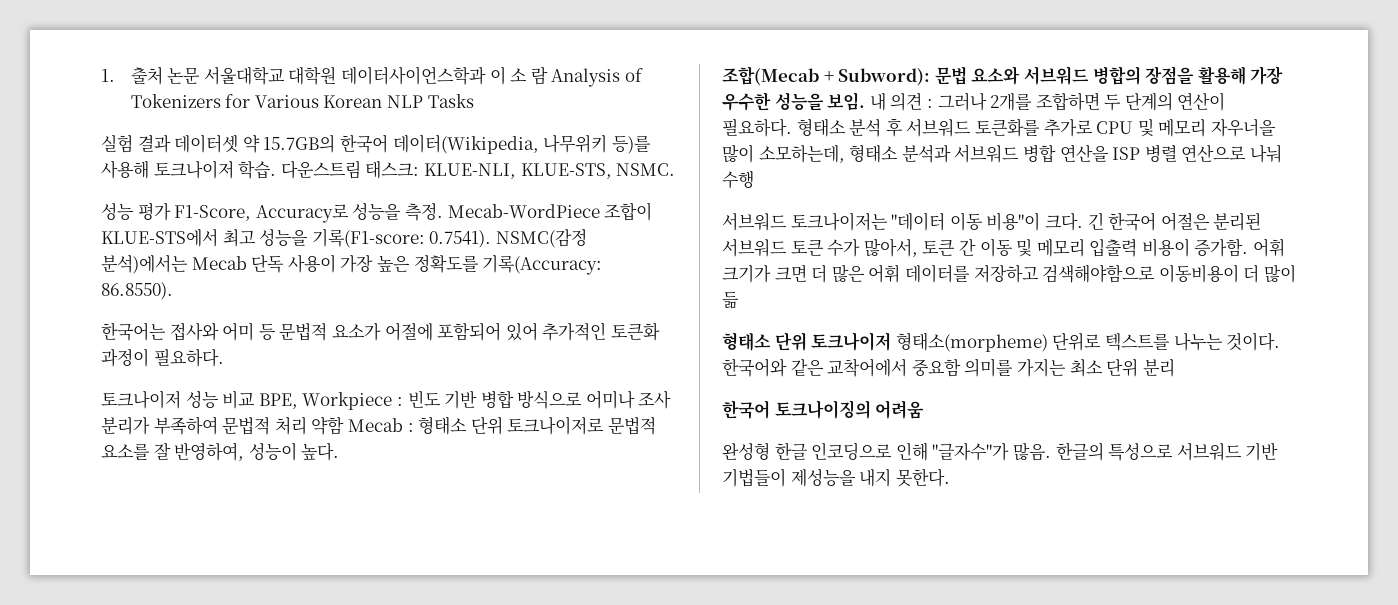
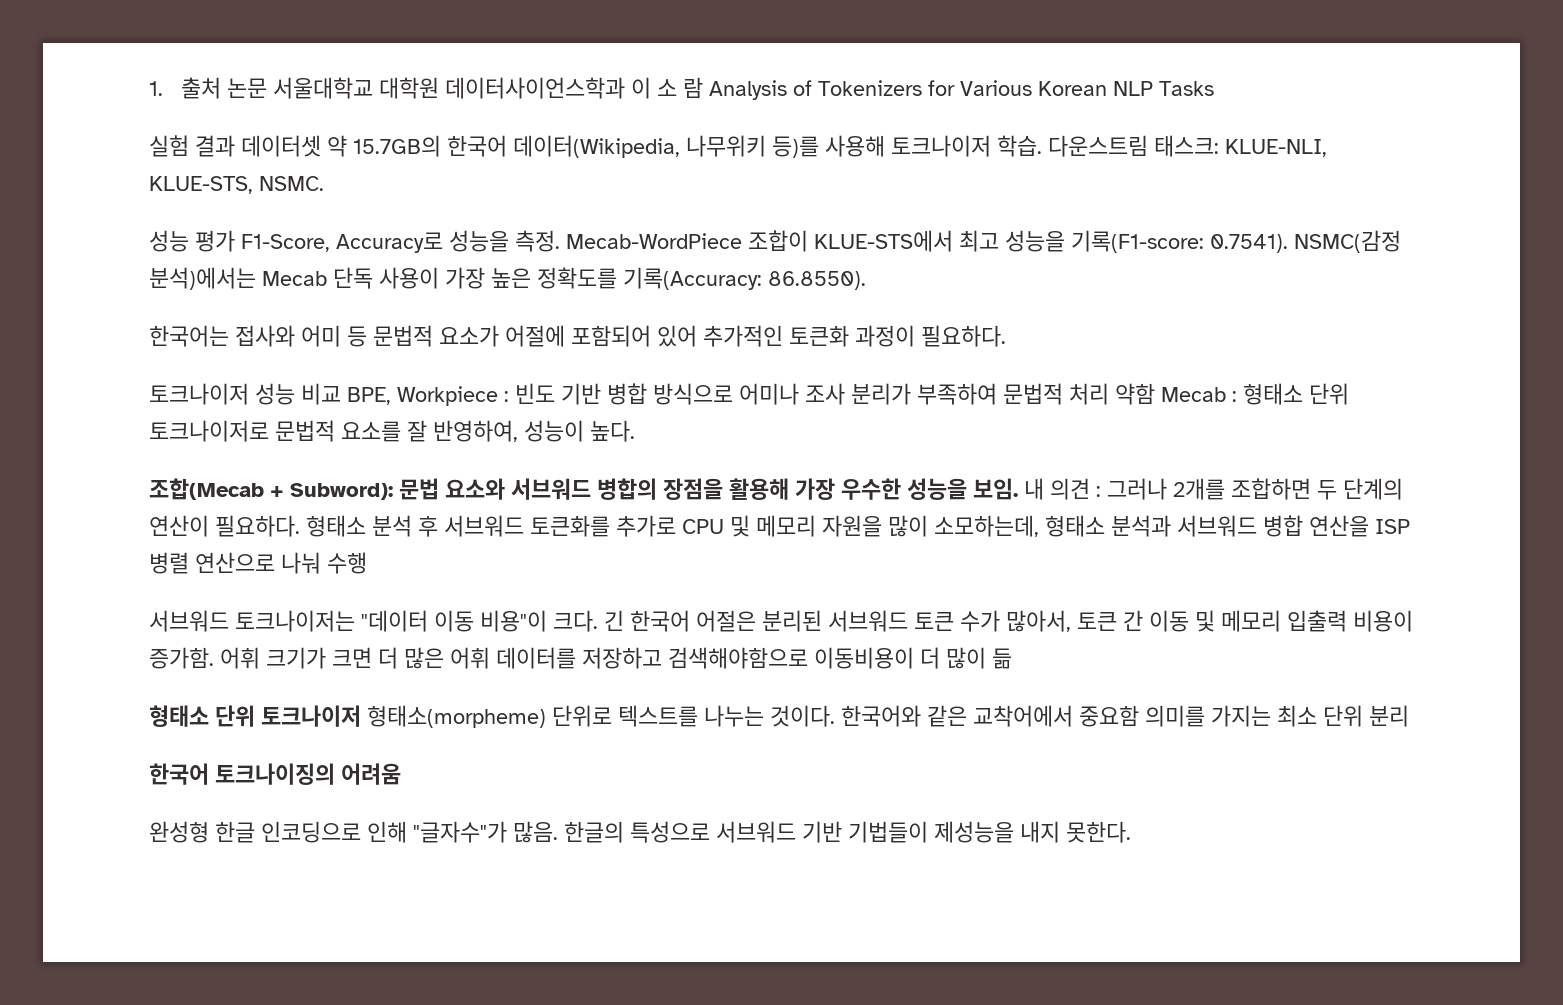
[1210,119,1276,137] 자우너을 -> [822,515,882,537] 자원을

